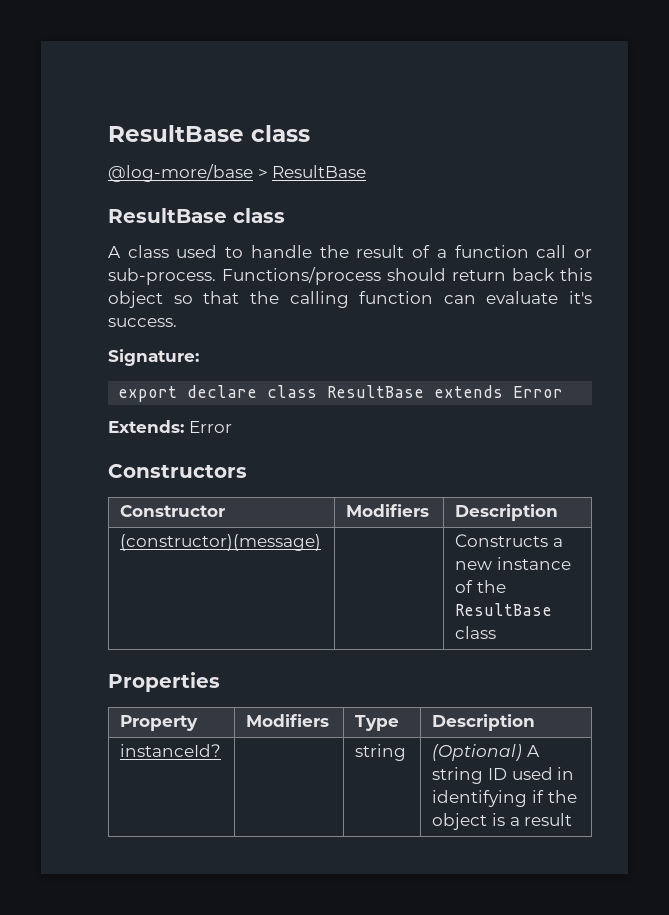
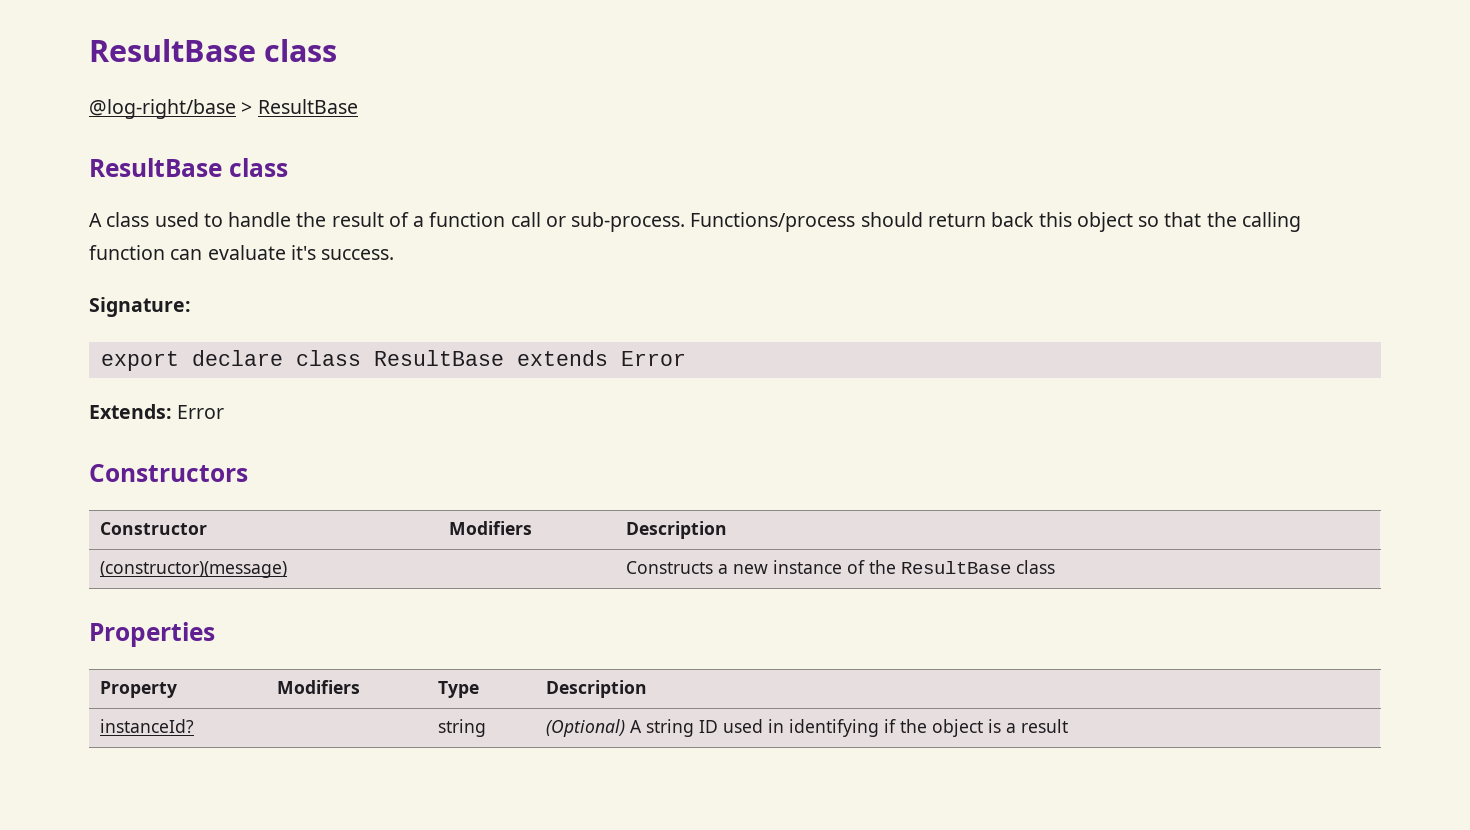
[108,125,310,142] [108,164,253,182] ResultBase class // @log-more/base -> [89,39,338,62] [89,99,236,119] ResultBase class // @log-right/base

